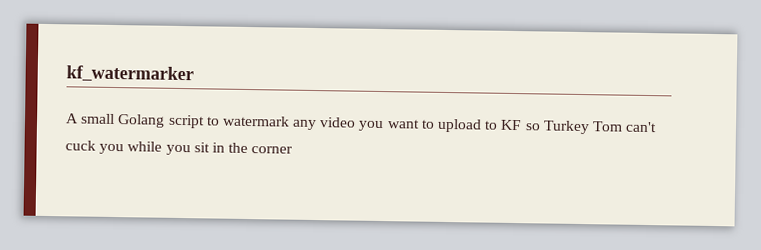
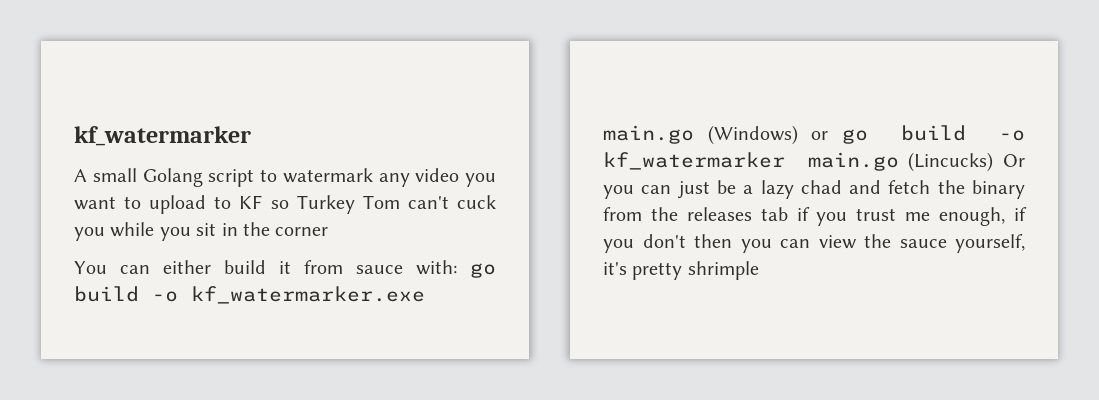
(294, 150) none -> [74,260,496,278] [74,286,425,304] [603,125,1025,145] [603,152,1025,172] [603,180,1025,199] [603,207,1027,226] [603,234,1025,253] [603,261,759,280] // You can either build it from sauce with: go build -o kf_watermarker.exe main.go (Windows) or go build -o kf_watermarker main.go (Lincucks) Or you can just be a lazy chad and fetch the binary from the releases tab if you trust me enough, if you don't then you can view the sauce yourself, it's pretty shrimple

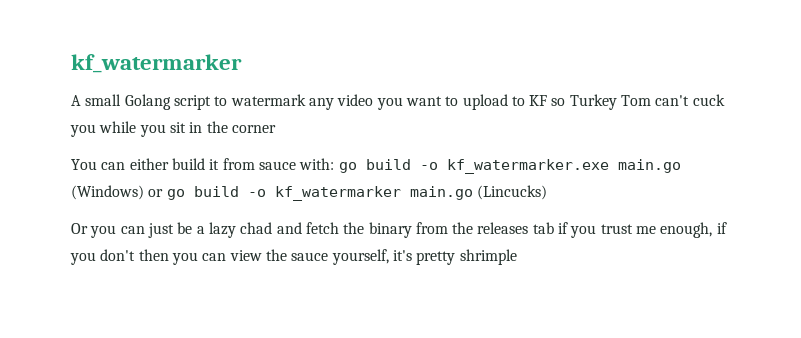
(994, 162) none -> (547, 192) //

